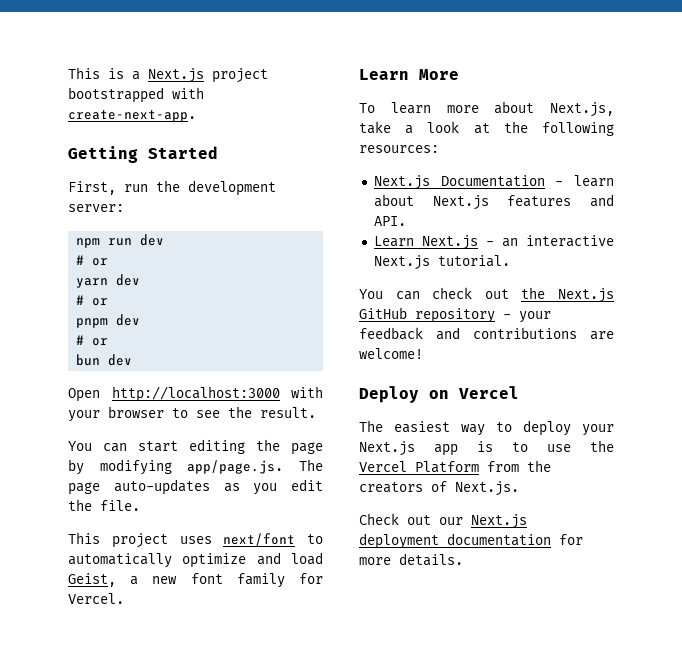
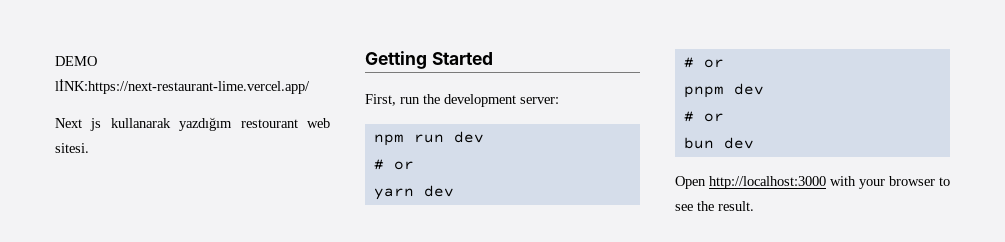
[68,67,268,83] [68,87,204,103] [68,110,196,122] This is a Next.js project bootstrapped with create-next-app. -> [55,56,97,66] [55,79,310,94] [55,117,330,131] [55,143,89,153] DEMO lİNK:https://next-restaurant-lime.vercel.app/ // Next js kullanarak yazdığım restourant web sitesi.
[68,439,323,455] [68,459,323,475] [68,479,323,495] [68,499,140,511] [68,532,323,548] [68,552,323,568] [68,573,323,588] [68,593,124,604] [359,69,459,80] [359,101,614,117] [359,121,614,136] [359,145,439,153] [373,175,614,190] [373,194,614,210] [373,216,406,226] [373,235,614,250] [373,255,510,270] [359,287,614,303] [359,307,551,323] [359,327,614,340] [359,348,423,359] [359,386,519,403] [359,420,614,436] [359,440,614,456] [359,460,551,473] [359,481,519,496] [359,513,527,529] [359,533,583,549] [359,553,463,566] // You can start editing the page by modifying app/page.js. The page auto-updates as you edit the file. // This project uses next/font to automatically optimize and load Geist, a new font family for Vercel. // Learn More // To learn more about Next.js, take a look at the following resources: // Next.js Documentation - learn about Next.js features and API. // Learn Next.js - an interactive Next.js tutorial. // You can check out the Next.js GitHub repository - your feedback and contributions are welcome! // Deploy on Vercel // The easiest way to deploy your Next.js app is to use the Vercel Platform from the creators of Next.js. // Check out our Next.js deployment documentation for more details. -> (754, 206) none

